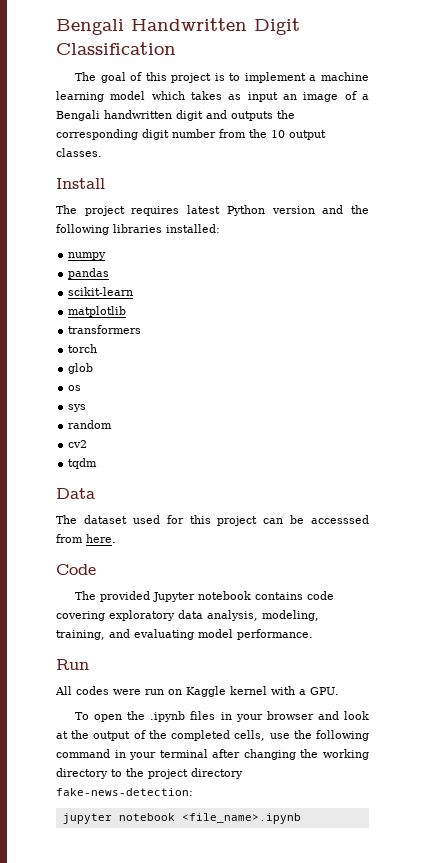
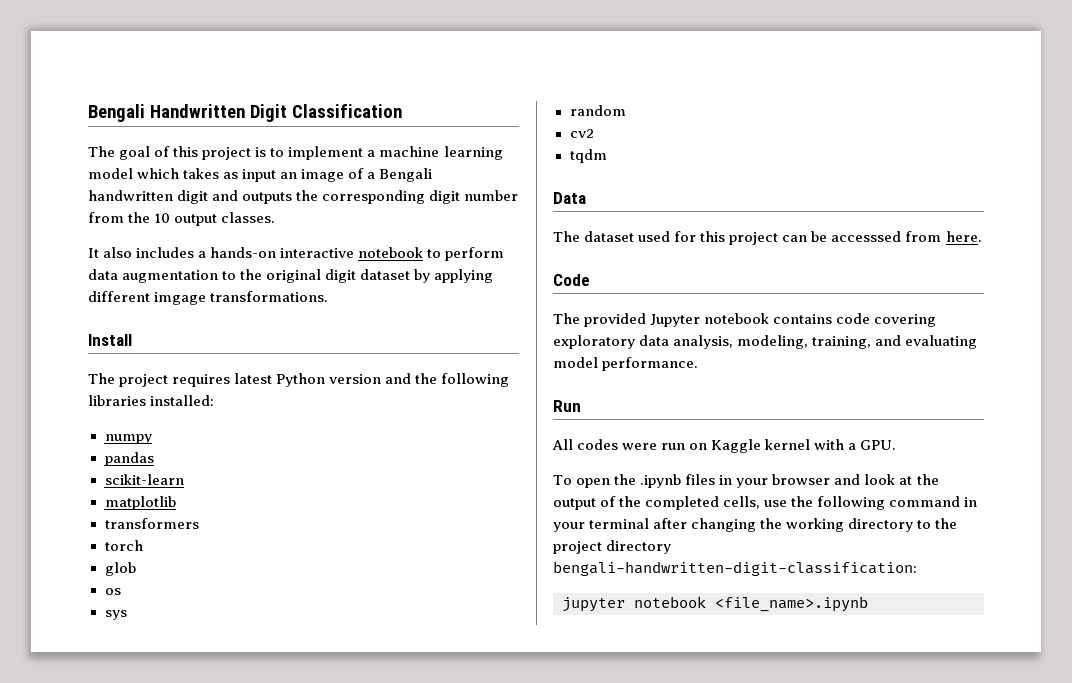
(102, 152) none -> [88,247,505,261] [88,269,494,283] [88,291,329,305] // It also includes a hands-on interactive notebook to perform data augmentation to the original digit dataset by applying different imgage transformations.
[56,788,193,796] fake-news-detection: -> [553,561,917,576] bengali-handwritten-digit-classification:

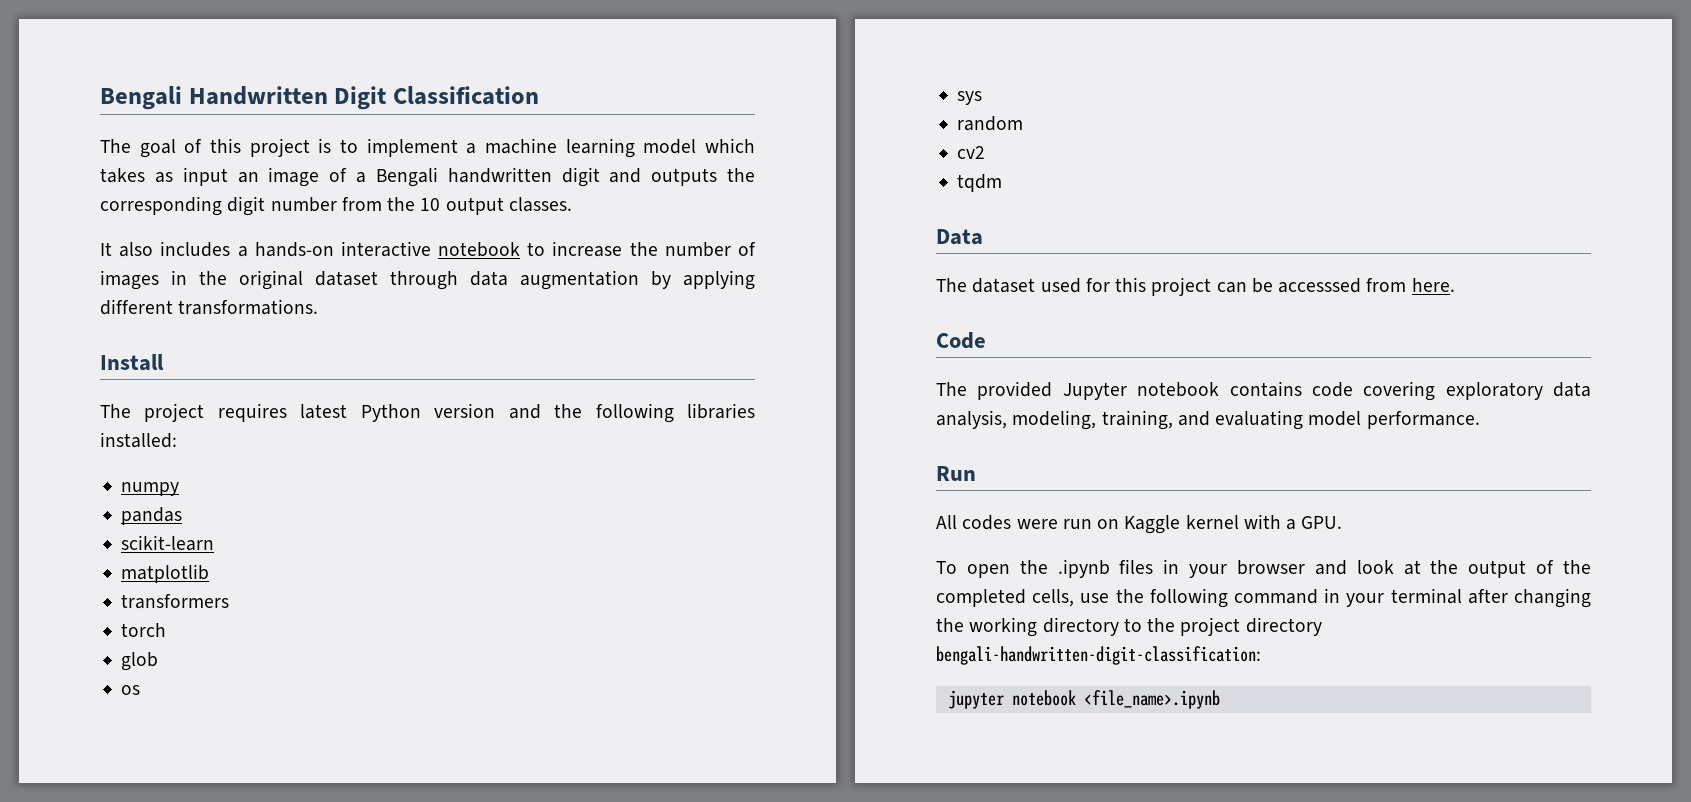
[445,247,505,261] [88,269,411,283] perform data augmentation to the original digit dataset -> [552,241,756,257] [100,270,639,290] increase the number of images in the original dataset through data augmentation
[154,292,207,305] imgage -> (173, 307) none

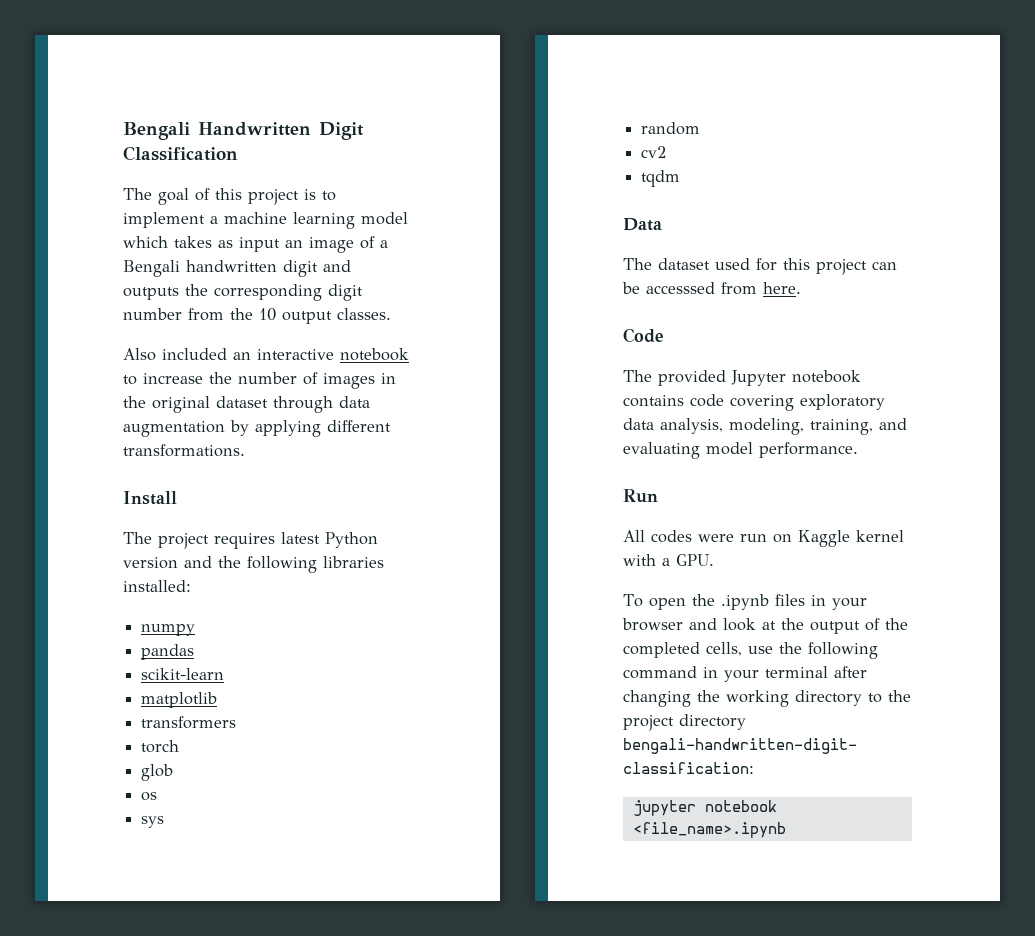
[100,241,334,257] It also includes a hands-on -> [123,348,251,361] Also included an

